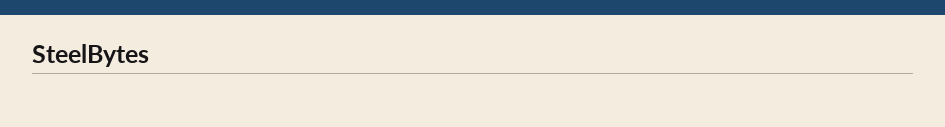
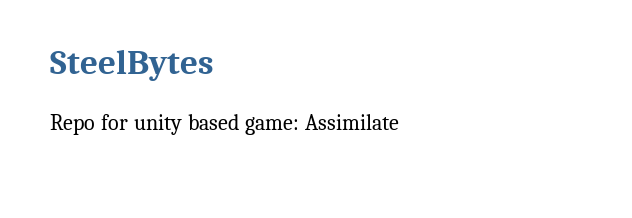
(149, 55) none -> [50,114,399,135] // Repo for unity based game: Assimilate

